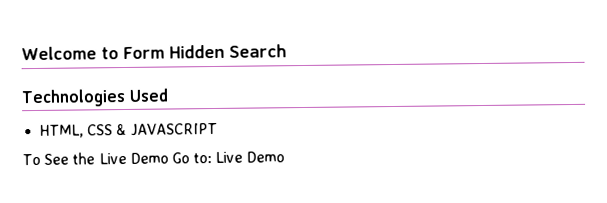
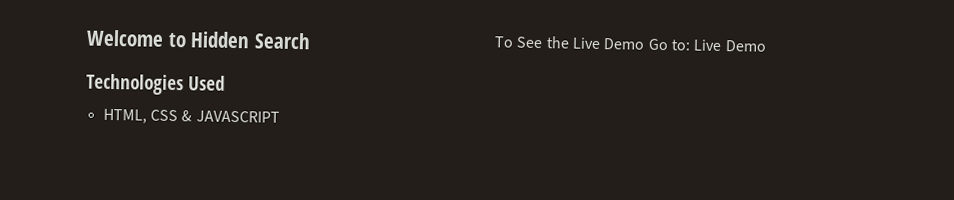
[122,46,165,60] Form -> (187, 40) none

